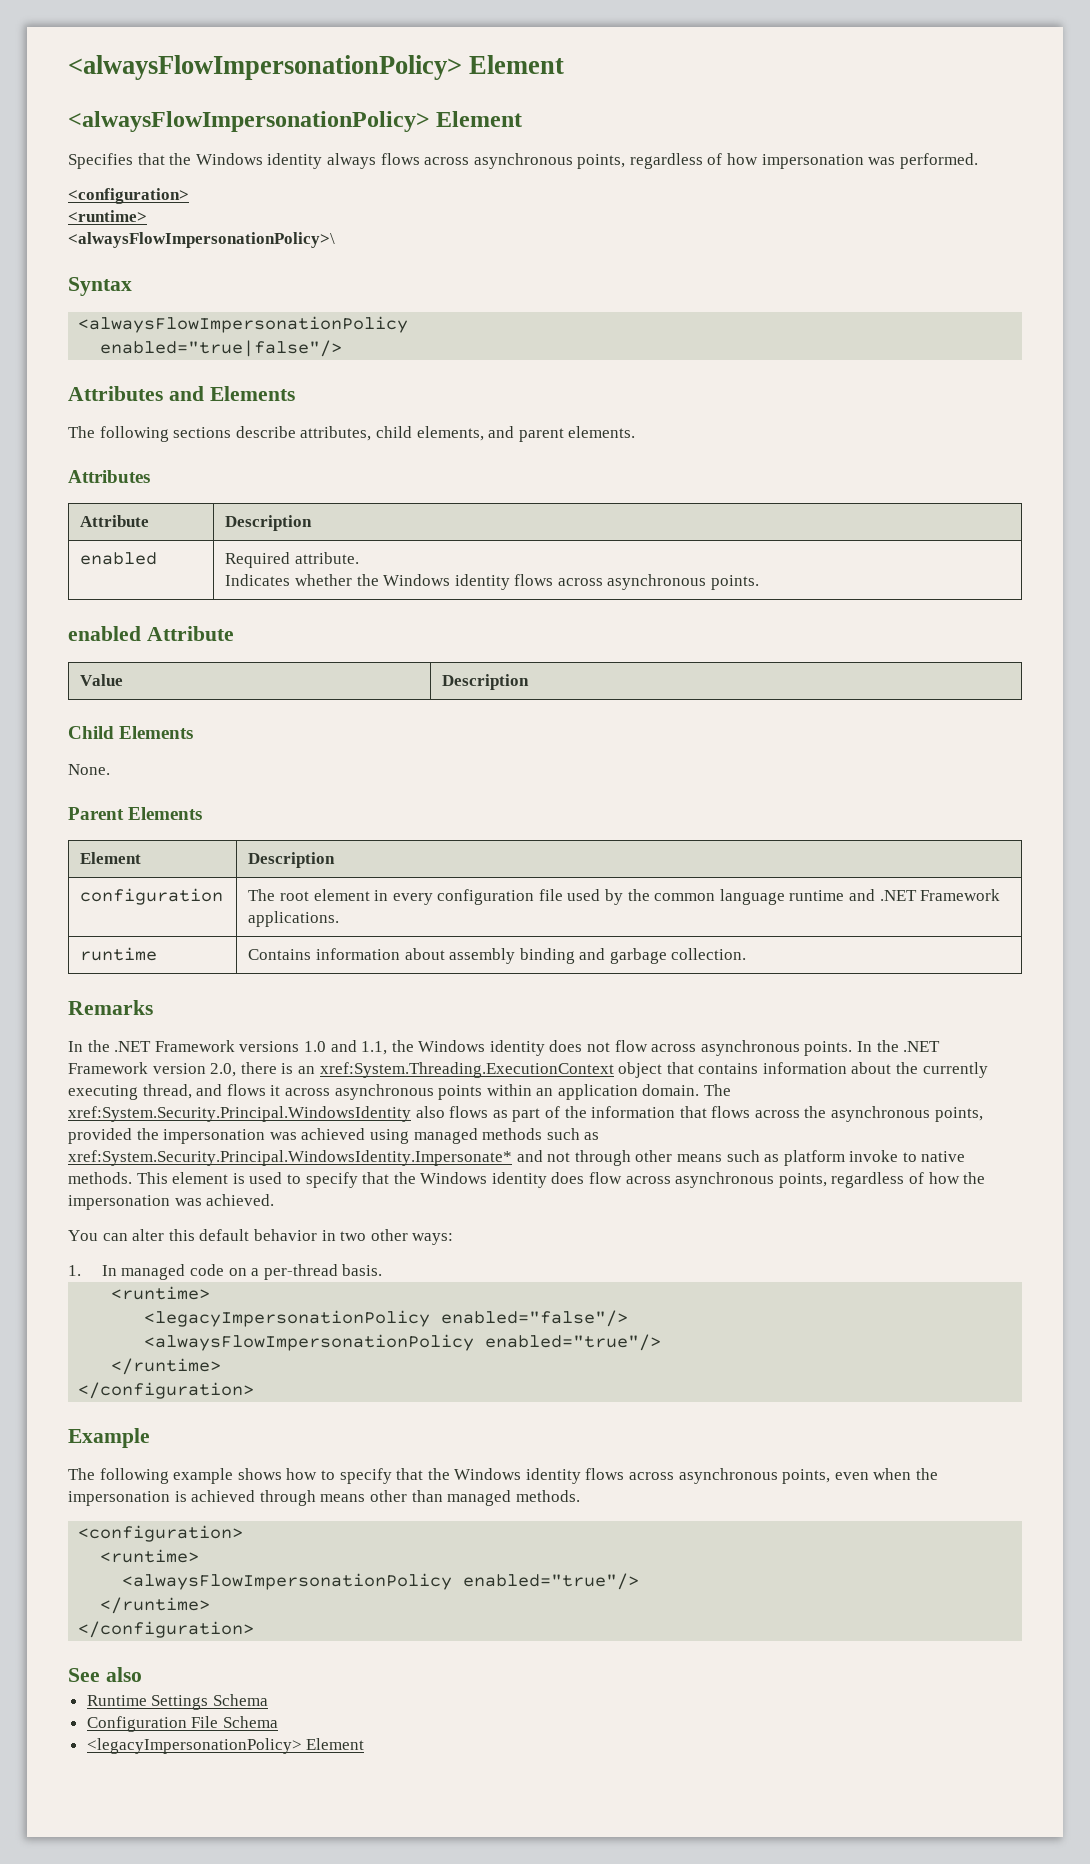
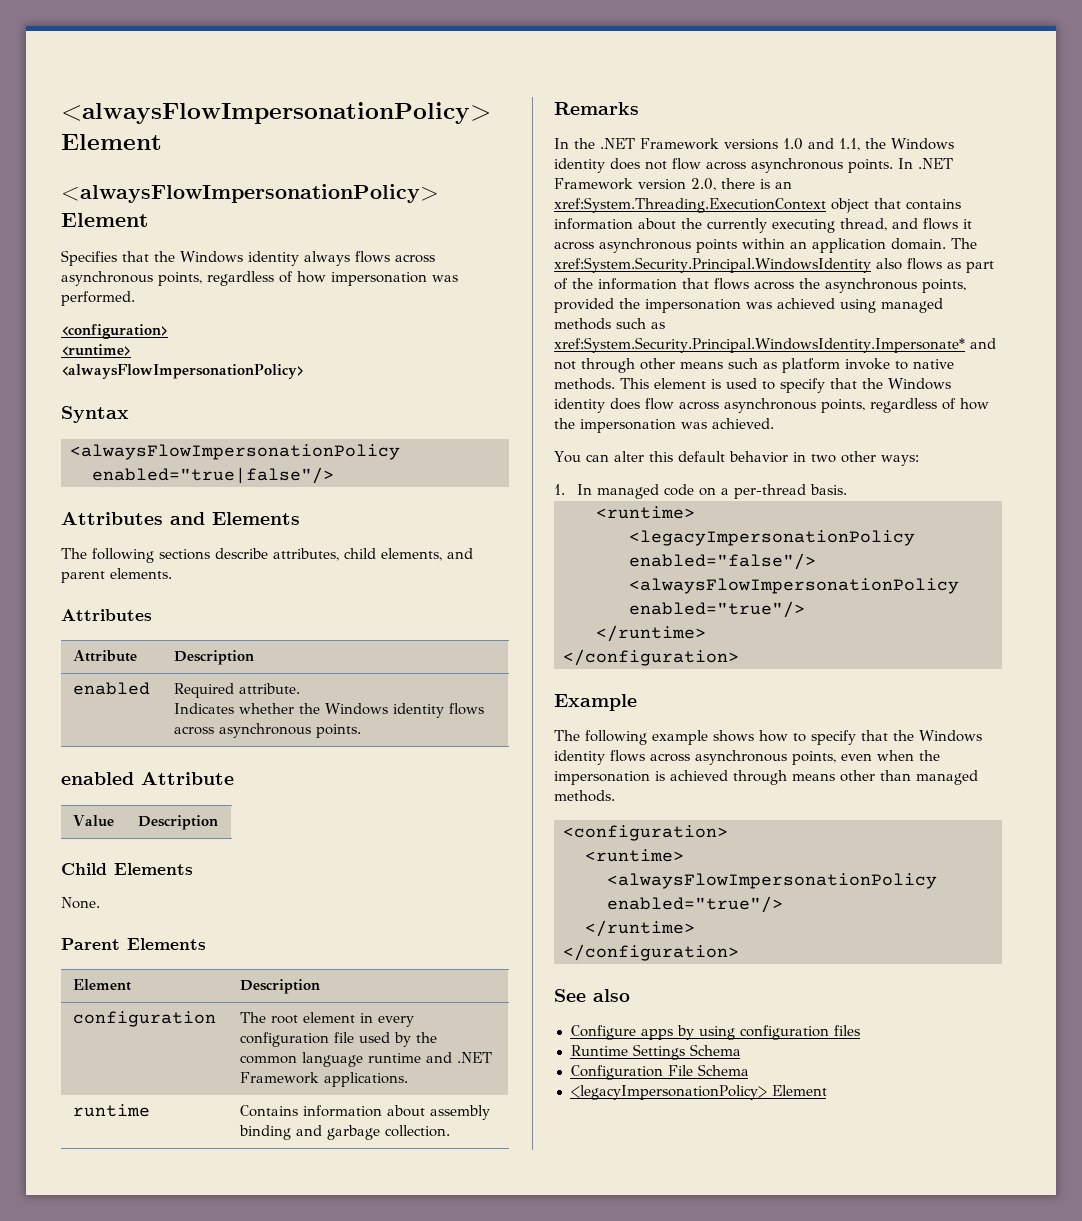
[68,232,335,248] <alwaysFlowImpersonationPolicy>\ -> [61,364,304,379] <alwaysFlowImpersonationPolicy>
[876,1040,899,1052] the -> (913, 163) none
(142, 1674) none -> [570,1025,860,1040] // Configure apps by using configuration files

